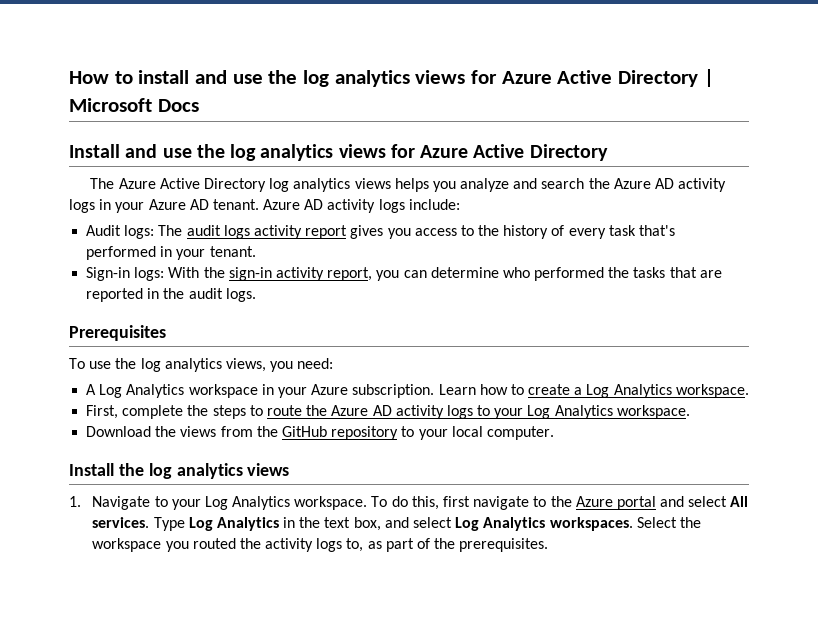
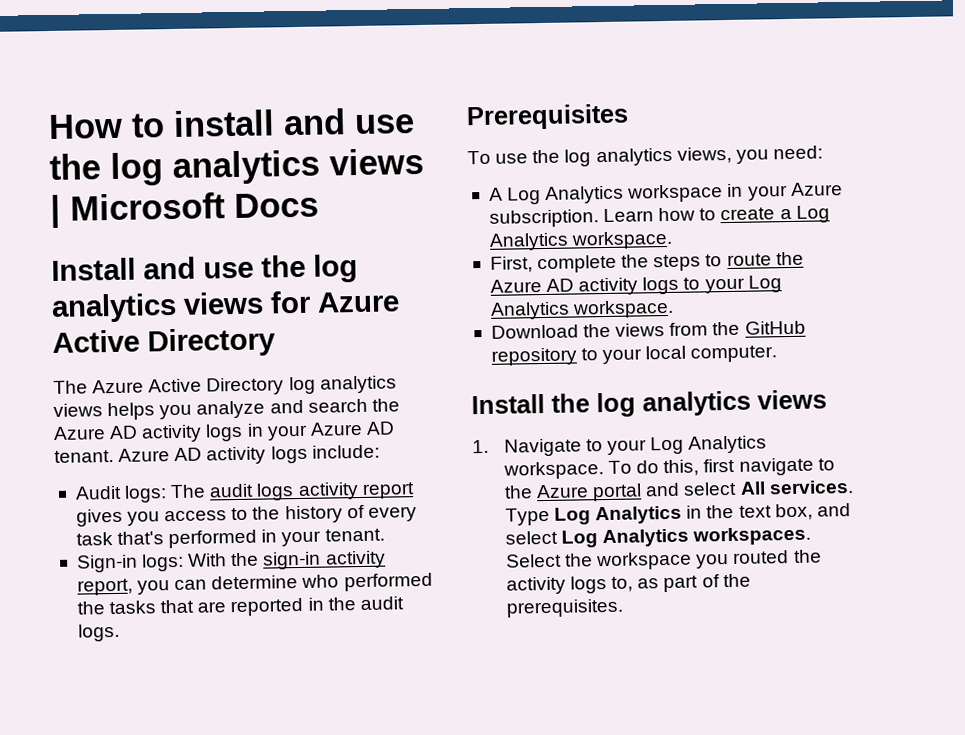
[471,70,699,87] for Azure Active Directory -> (424, 161) none

